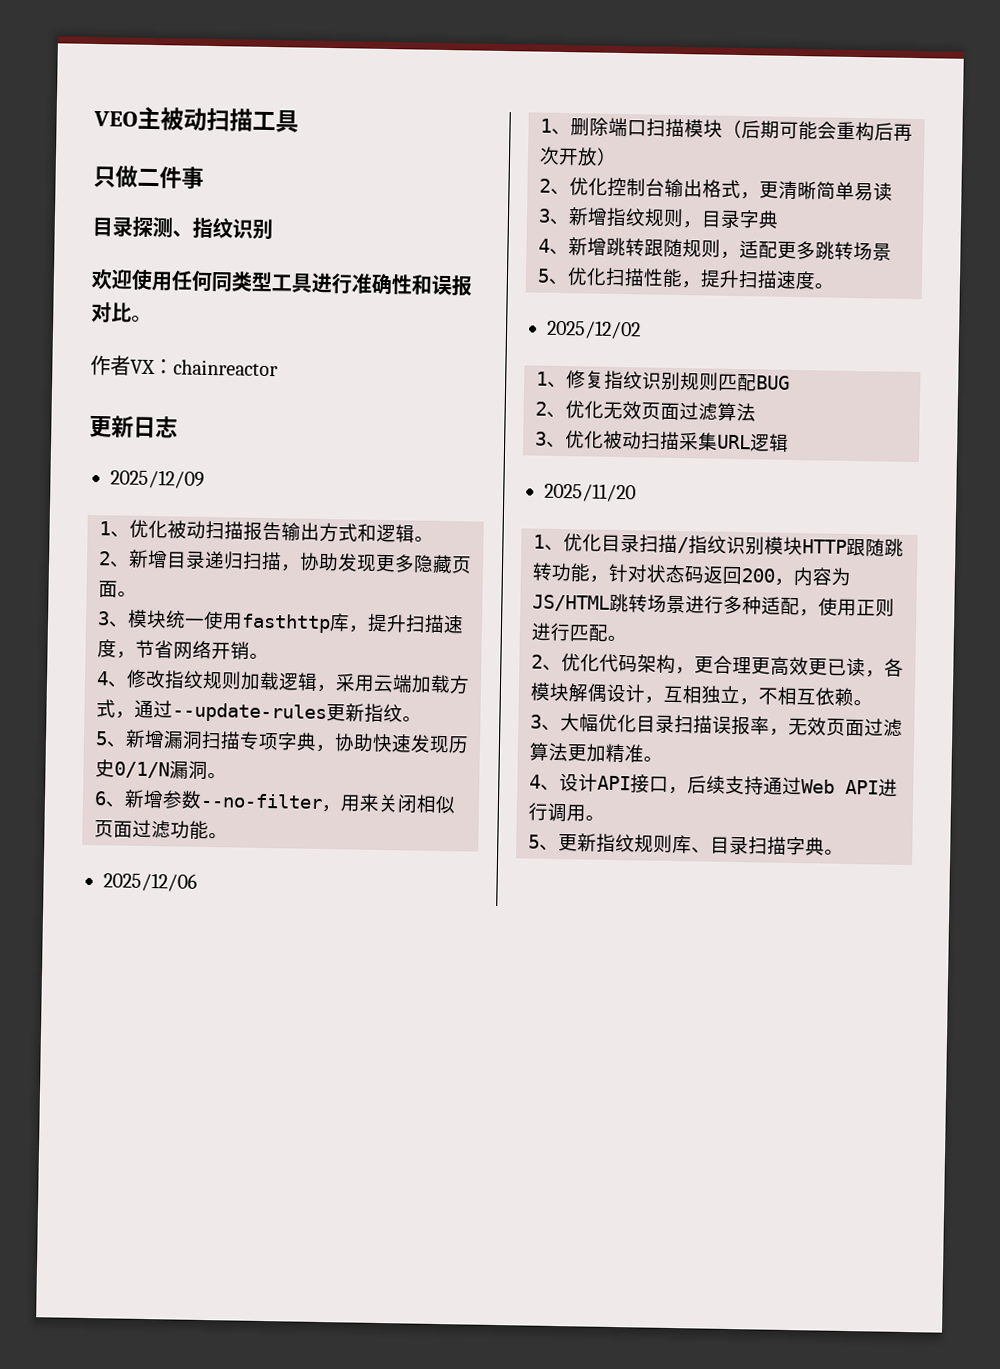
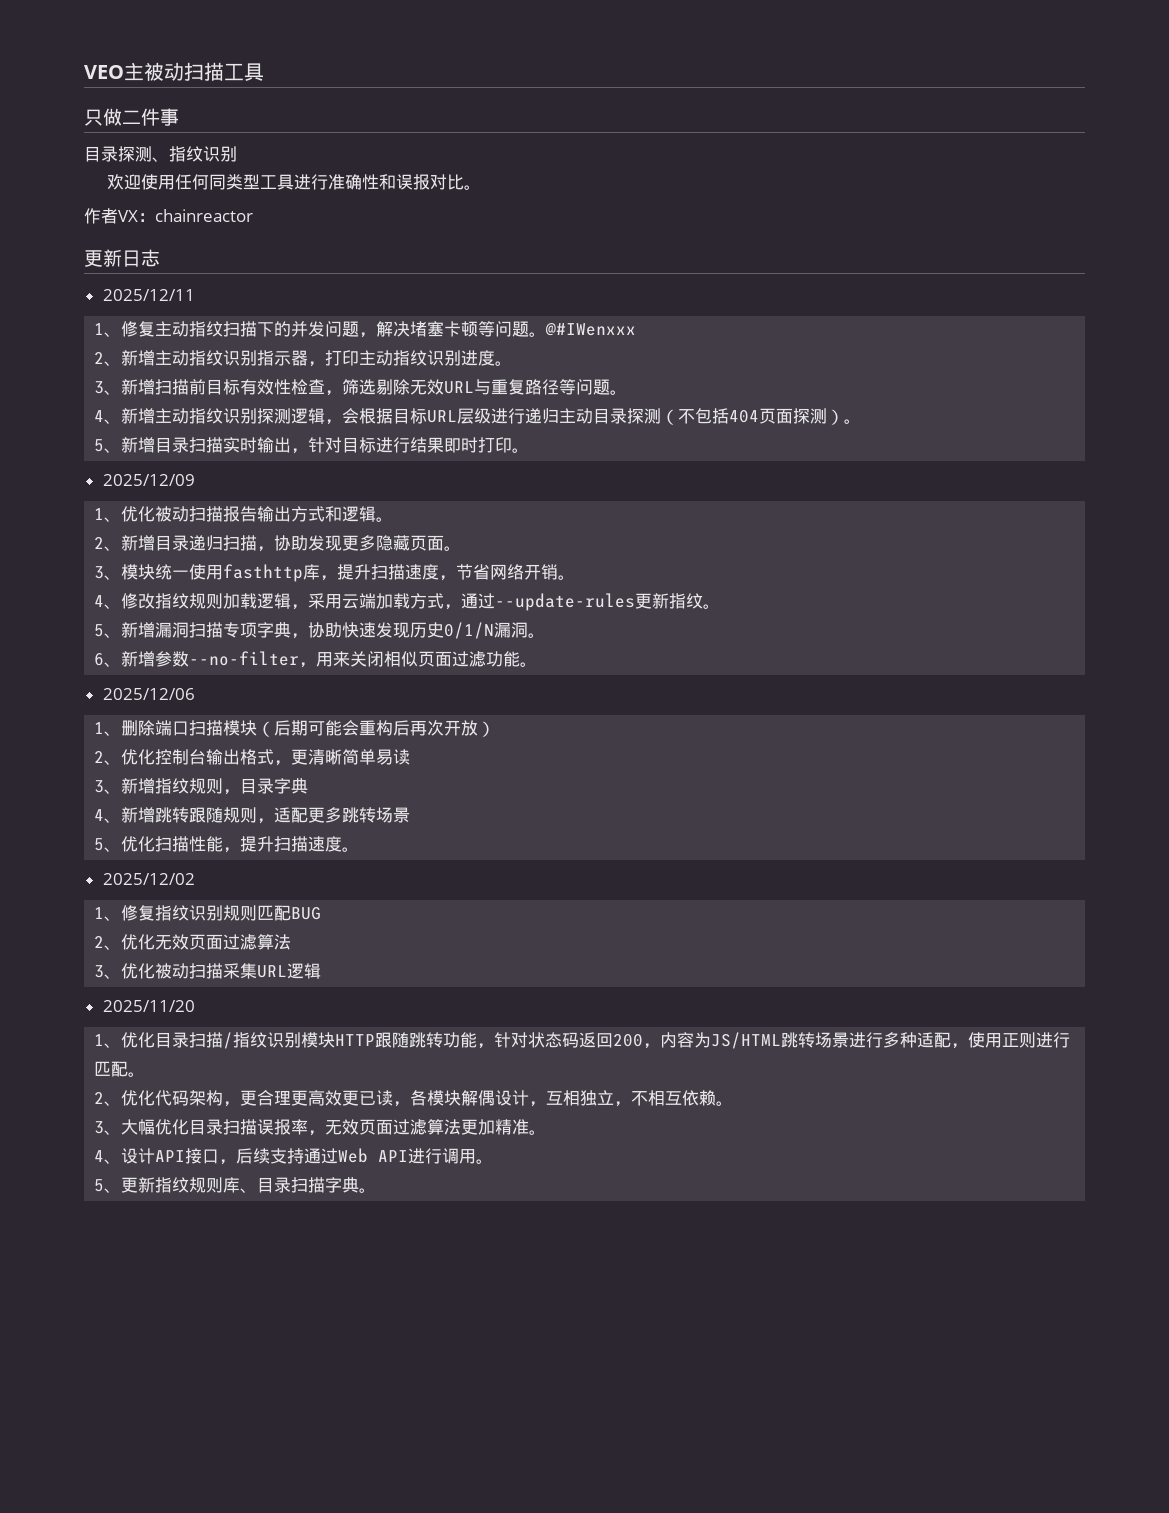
(178, 427) none -> [102,289,195,301] [94,321,637,338] [94,350,513,367] [94,379,628,396] [94,408,862,425] [94,437,530,454] // 2025/12/11 // 1、修复主动指纹扫描下的并发问题，解决堵塞卡顿等问题。@#IWenxxx // 2、新增主动指纹识别指示器，打印主动指纹识别进度。 // 3、新增扫描前目标有效性检查，筛选剔除无效URL与重复路径等问题。 // 4、新增主动指纹识别探测逻辑，会根据目标URL层级进行递归主动目录探测（不包括404页面探测）。 // 5、新增目录扫描实时输出，针对目标进行结果即时打印。

